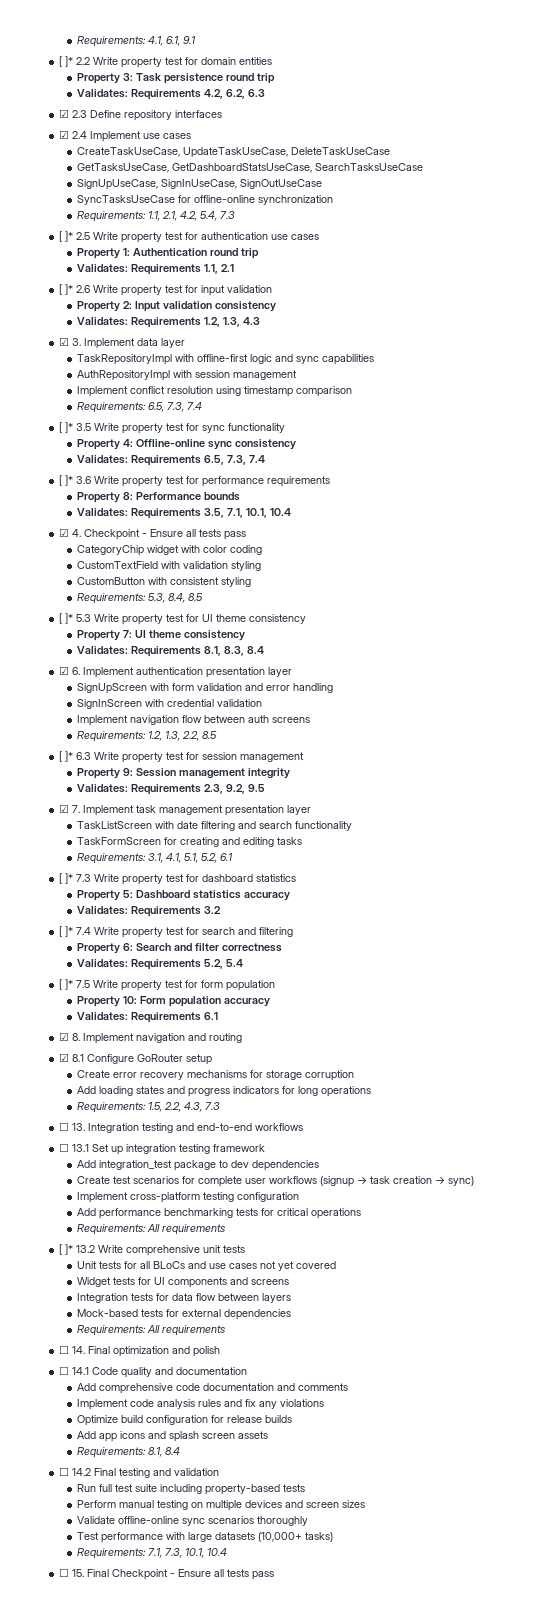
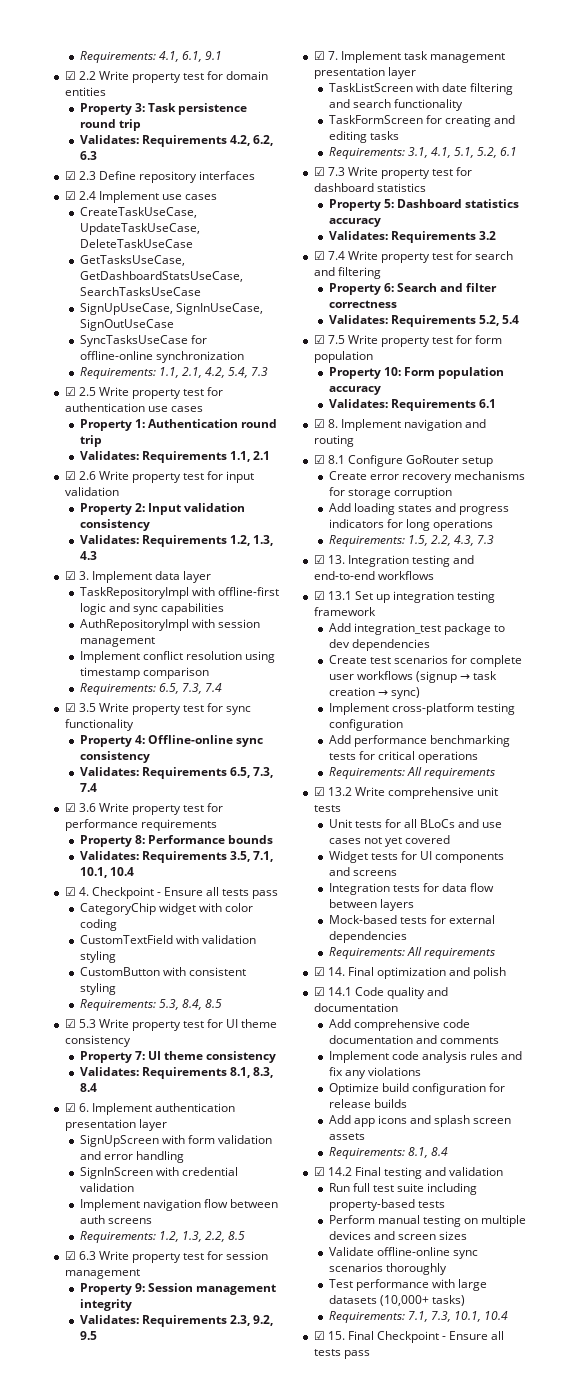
[59,56,74,67] [ ]* -> [64,71,76,80] ☑
[59,231,74,242] [ ]* -> [64,387,76,396] ☑
[59,284,74,295] [ ]* -> [64,471,76,480] ☑
[59,422,74,433] [ ]* -> [64,703,76,712] ☑
[59,475,74,486] [ ]* -> [64,803,76,812] ☑
[59,613,74,624] [ ]* -> [64,1019,76,1028] ☑
[59,751,74,762] [ ]* -> [64,1251,76,1260] ☑
[59,873,74,884] [ ]* -> [313,167,325,176] ☑
[59,926,74,937] [ ]* -> [313,251,325,260] ☑
[59,979,74,990] [ ]* -> [313,335,325,344] ☑
[59,1122,70,1131] ☐ -> [313,555,325,564] ☑
[59,1143,70,1152] ☐ -> [313,591,325,600] ☑
[59,1244,74,1255] [ ]* -> [313,787,325,796] ☑
[59,1345,70,1354] ☐ -> [313,967,325,976] ☑
[59,1366,70,1375] ☐ -> [313,987,325,996] ☑
[59,1467,70,1476] ☐ -> [313,1167,325,1176] ☑
[59,1568,70,1577] ☐ -> [313,1331,325,1340] ☑

